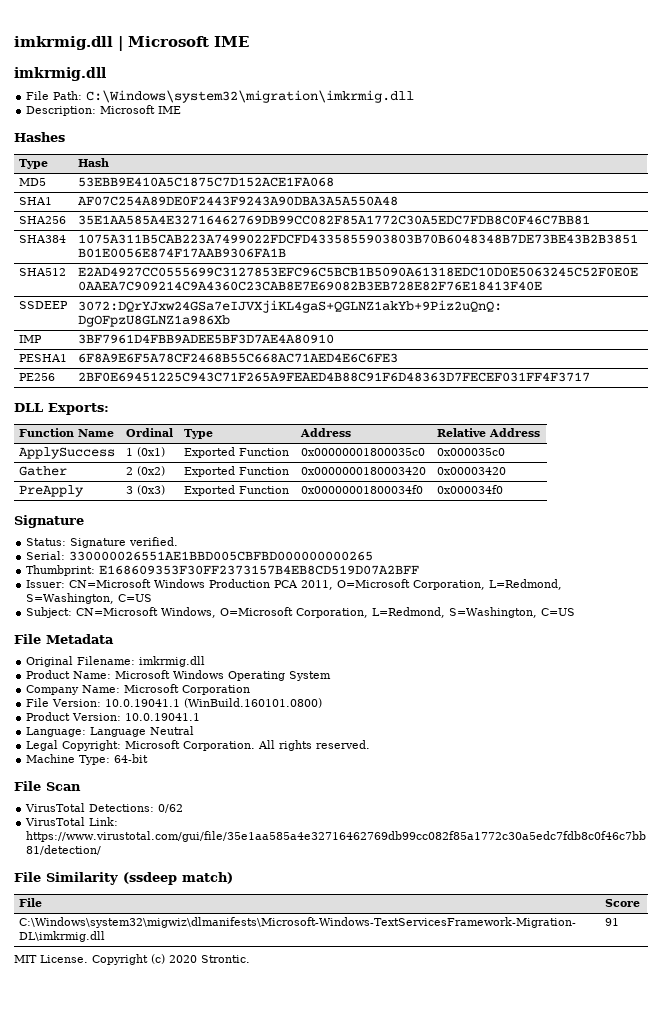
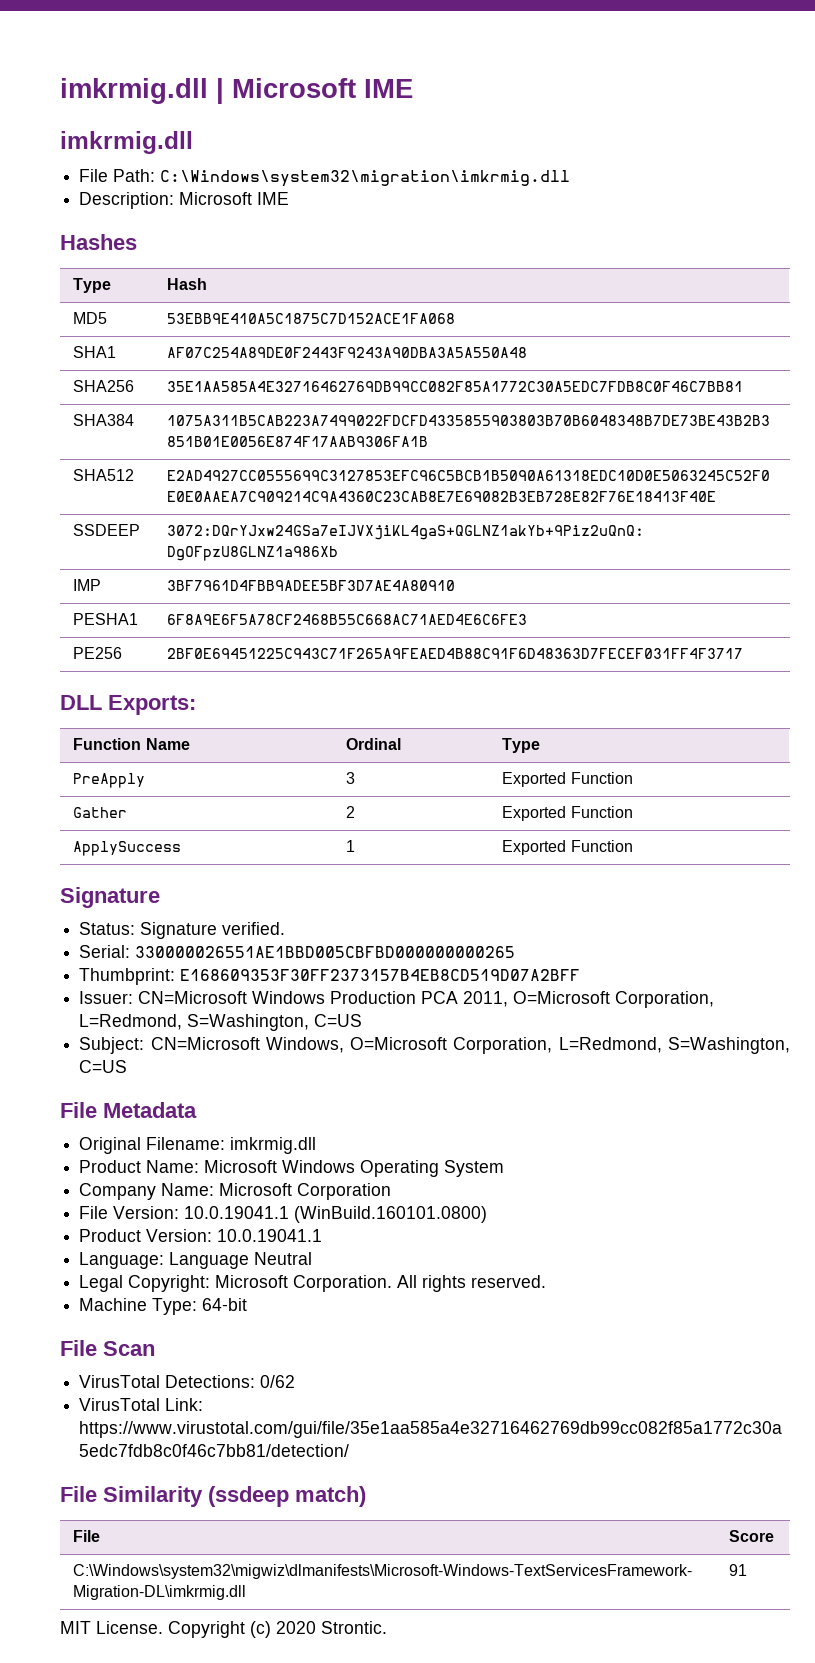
[300,428,352,437] [437,428,541,437] | Address | Relative Address -> [73,773,146,788] [346,772,356,784] [502,772,633,787] [73,807,128,818] [346,806,356,818] [502,806,633,821] // PreApply | 3 | Exported Function // Gather | 2 | Exported Function
[137,447,166,457] [184,447,290,458] [301,448,426,456] [437,448,506,456] [19,466,68,476] [126,466,166,476] [184,466,290,477] [301,467,427,475] [437,467,507,475] [19,485,85,497] [126,485,166,495] [184,485,290,496] [301,485,424,494] [437,485,504,494] (0x1) | Exported Function | 0x00000001800035c0 | 0x000035c0 // Gather | 2 (0x2) | Exported Function | 0x0000000180003420 | 0x00003420 // PreApply | 3 (0x3) | Exported Function | 0x00000001800034f0 | 0x000034f0 -> [502,840,633,855] | Exported Function

